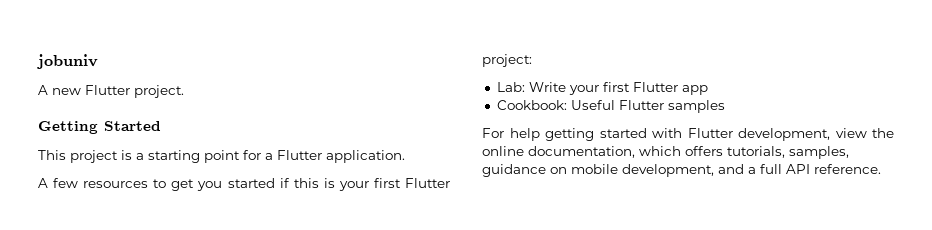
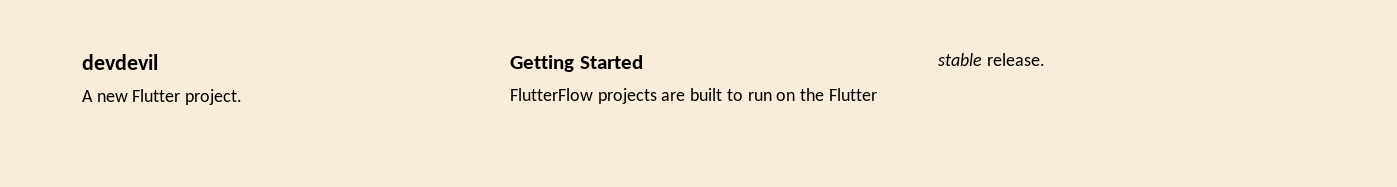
[37,54,98,69] jobuniv -> [82,54,158,70] devdevil
[38,150,405,163] [38,178,450,191] [482,54,532,67] [496,82,708,95] [496,100,725,113] [482,128,894,141] [482,146,849,159] [482,164,881,177] This project is a starting point for a Flutter application. // A few resources to get you started if this is your first Flutter project: // Lab: Write your first Flutter app // Cookbook: Useful Flutter samples // For help getting started with Flutter development, view the online documentation, which offers tutorials, samples, guidance on mobile development, and a full API reference. -> [510,88,877,104] [938,53,1045,66] FlutterFlow projects are built to run on the Flutter stable release.

